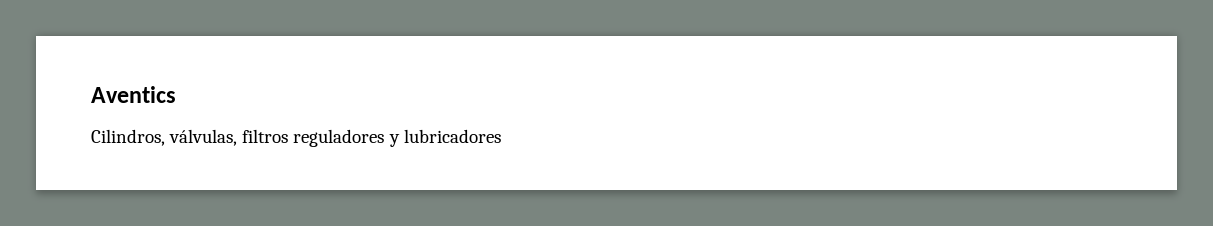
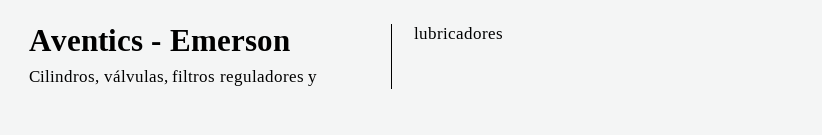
(176, 94) none -> [151,30,290,51] - Emerson

